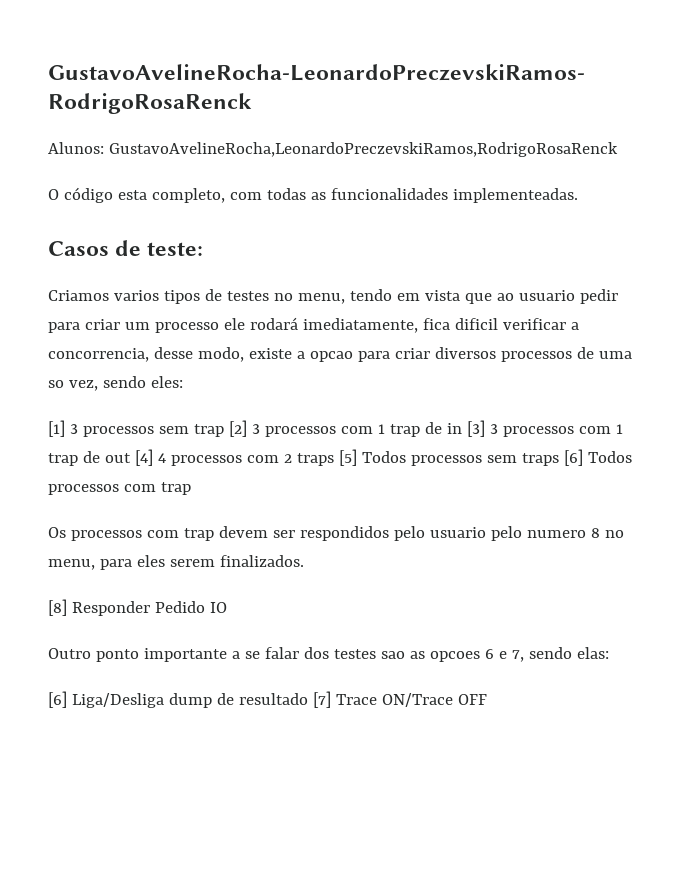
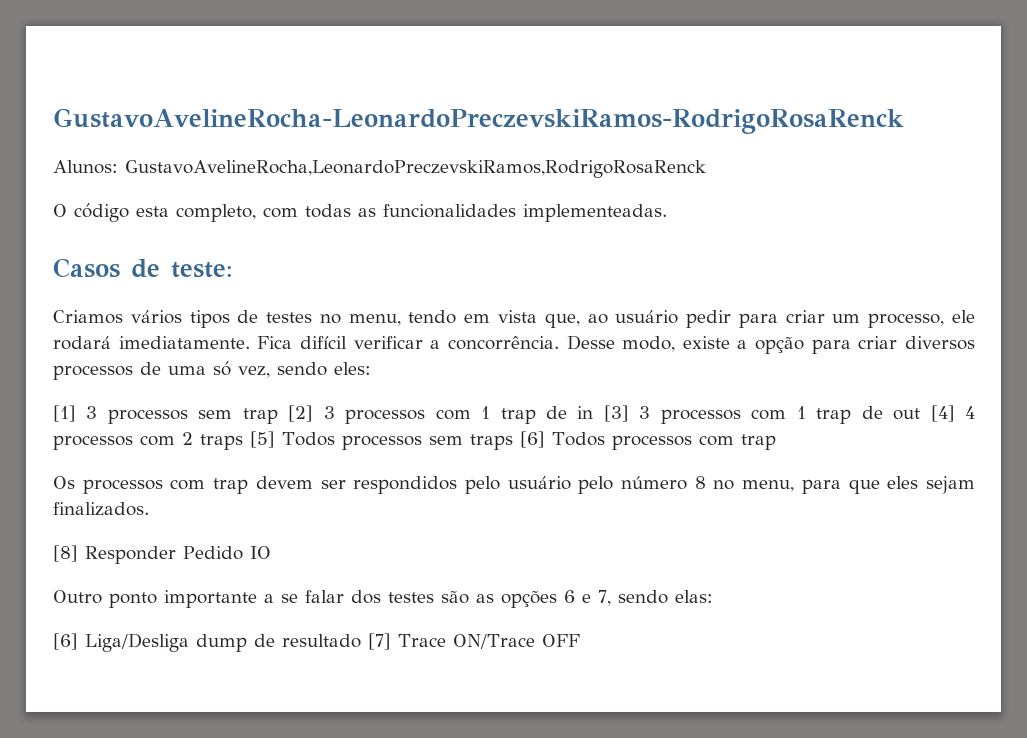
[113,290,159,301] varios -> [130,310,182,324] vários
[464,290,575,304] que ao usuario -> [544,310,679,328] que, ao usuário
[154,322,219,333] processo -> [868,313,945,328] processo,
[302,318,579,333] [48,347,193,362] imediatamente, fica dificil verificar a concorrencia, desse -> [118,335,615,350] imediatamente. Fica difícil verificar a concorrência. Desse
[309,351,353,362] opcao -> [755,337,805,354] opção
[48,380,64,388] so -> [213,361,231,376] só
[429,526,586,541] usuario pelo numero -> [507,476,688,494] usuário pelo número
[136,555,215,567] eles serem -> [848,476,976,494] que eles sejam
[380,651,480,662] sao as opcoes -> [441,591,557,608] são as opções

